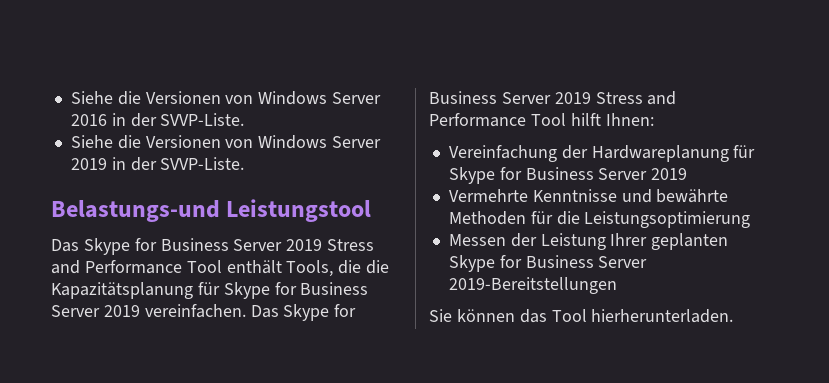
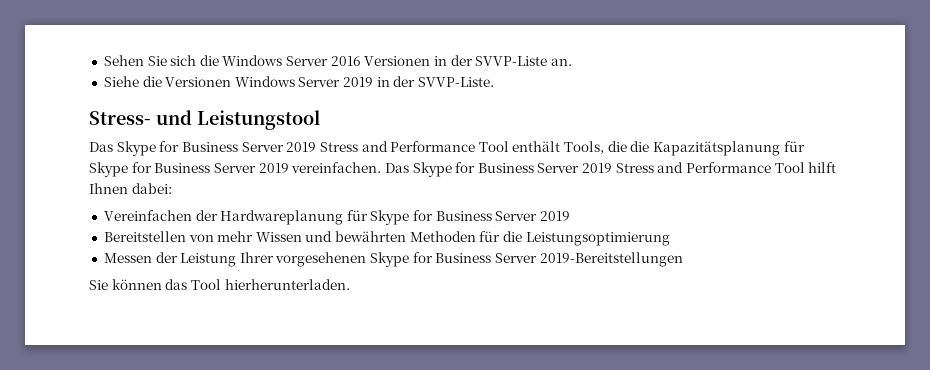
[70,91,254,105] Siehe die Versionen von -> [103,55,219,66] Sehen Sie sich die
[111,113,245,127] [70,135,254,149] in der SVVP-Liste. // Siehe die Versionen von -> [364,55,572,66] [103,76,232,87] Versionen in der SVVP-Liste an. // Siehe die Versionen
[51,200,220,222] Belastungs-und -> [89,110,192,125] Stress- und
[605,113,654,126] [448,145,557,162] Ihnen: // Vereinfachung -> [89,183,172,194] [103,210,192,221] Ihnen dabei: // Vereinfachen
[448,189,729,203] Vermehrte Kenntnisse und bewährte -> [103,231,407,242] Bereitstellen von mehr Wissen und bewährten
[651,233,729,250] geplanten -> [275,252,367,267] vorgesehenen

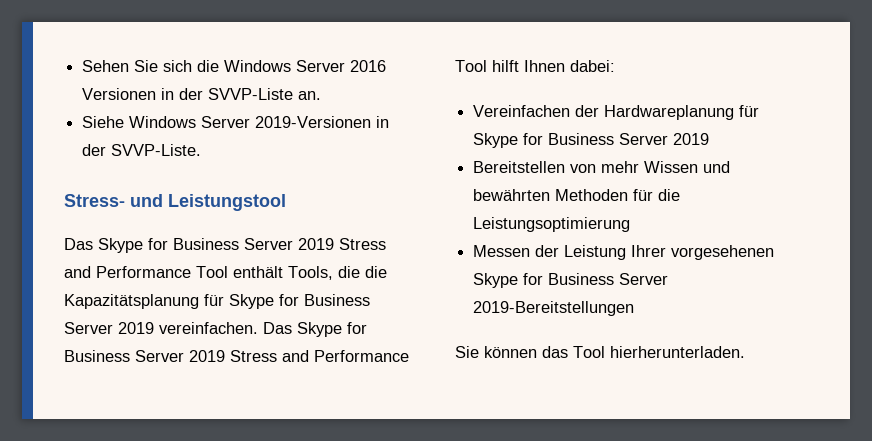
[142,76,374,87] die Versionen Windows Server 2019 -> [129,116,372,128] Windows Server 2019-Versionen

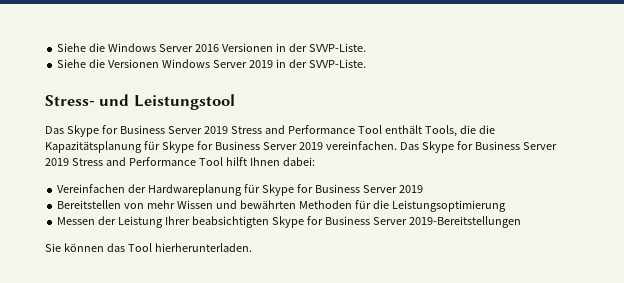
[82,60,193,72] Sehen Sie sich -> [57,43,87,52] Siehe
[208,88,322,100] [82,116,372,128] SVVP-Liste an. // Siehe Windows Server 2019-Versionen -> [308,43,366,52] [57,59,273,68] SVVP-Liste. // Siehe die Versionen Windows Server 2019
[671,245,775,260] vorgesehenen -> [191,216,269,228] beabsichtigten

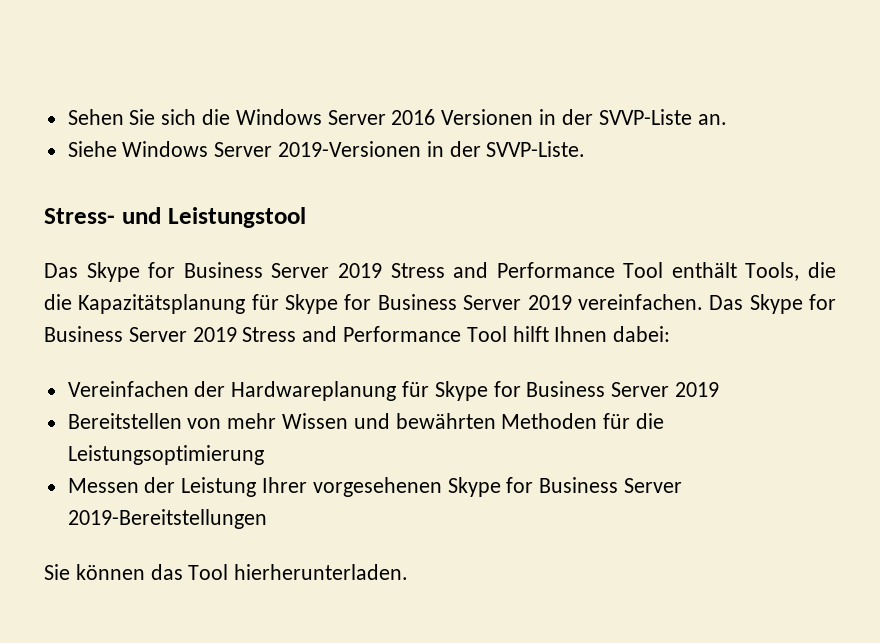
[57,43,87,52] Siehe -> [67,109,197,125] Sehen Sie sich
[308,43,366,52] [57,59,273,68] SVVP-Liste. // Siehe die Versionen Windows Server 2019 -> [598,109,727,125] [67,141,422,157] SVVP-Liste an. // Siehe Windows Server 2019-Versionen
[191,216,269,228] beabsichtigten -> [312,477,442,497] vorgesehenen

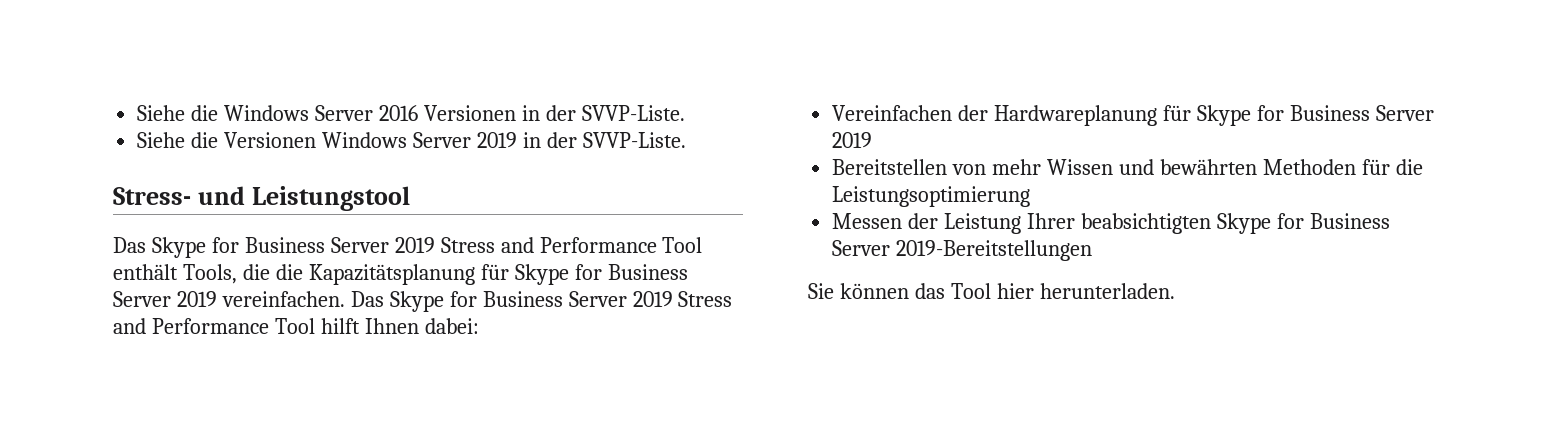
[67,109,197,125] Sehen Sie sich -> [137,105,186,121] Siehe
[598,109,727,125] [67,141,422,157] SVVP-Liste an. // Siehe Windows Server 2019-Versionen -> [581,105,685,121] [137,132,517,148] SVVP-Liste. // Siehe die Versionen Windows Server 2019
[312,477,442,497] vorgesehenen -> [1080,213,1211,234] beabsichtigten
[234,564,409,580] hierherunterladen. -> [996,283,1175,299] hier herunterladen.

